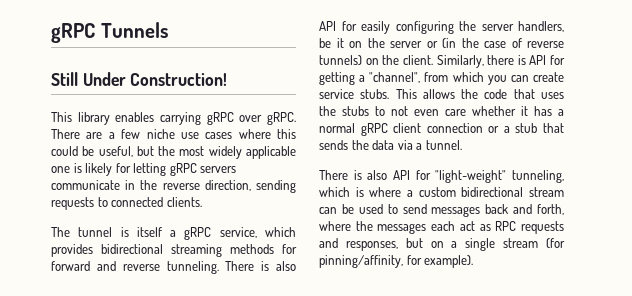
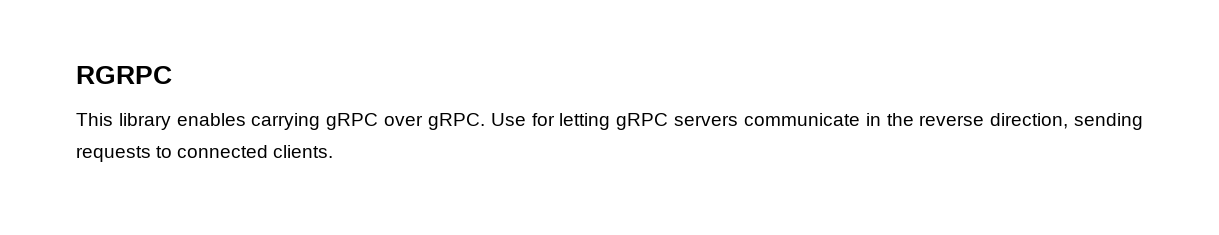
[51,22,168,43] [51,72,228,86] gRPC Tunnels // Still Under Construction! -> [76,66,172,84] RGRPC
[51,129,296,139] [51,146,296,159] [51,163,113,176] There are a few niche use cases where this could be useful, but the most widely applicable one is likely -> [490,113,526,126] Use
[51,227,296,240] [51,244,297,257] [51,261,296,274] [319,21,564,34] [319,38,564,48] [319,55,565,68] [319,72,564,85] [319,89,564,99] [319,106,564,116] [319,123,564,136] [319,140,462,150] [319,170,564,183] [319,187,564,197] [319,204,564,217] [319,221,564,234] [319,238,565,251] [319,255,474,268] // The tunnel is itself a gRPC service, which provides bidirectional streaming methods for forward and reverse tunneling. There is also API for easily configuring the server handlers, be it on the server or (in the case of reverse tunnels) on the client. Similarly, there is API for getting a "channel", from which you can create service stubs. This allows the code that uses the stubs to not even care whether it has a normal gRPC client connection or a stub that sends the data via a tunnel. // There is also API for "light-weight" tunneling, which is where a custom bidirectional stream can be used to send messages back and forth, where the messages each act as RPC requests and responses, but on a single stream (for pinning/affinity, for example). -> (334, 151) none

